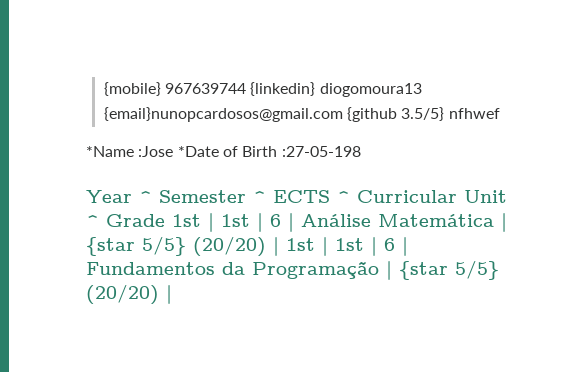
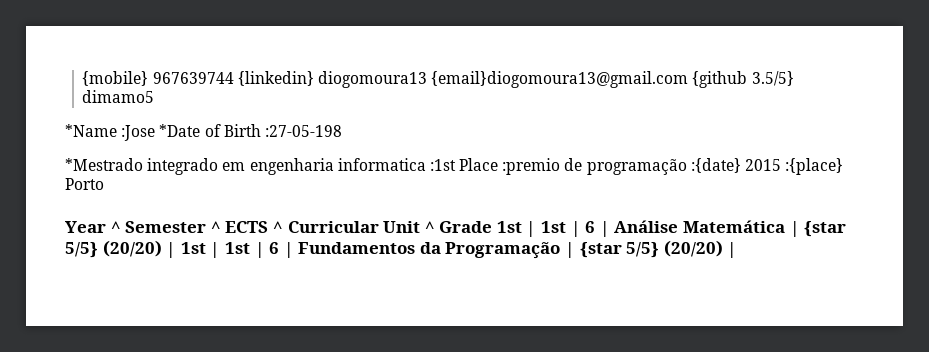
[103,107,343,122] {email}nunopcardosos@gmail.com -> [431,71,689,88] {email}diogomoura13@gmail.com
[448,108,500,119] nfhwef -> [82,90,155,103] dimamo5
(361, 151) none -> [65,158,844,175] [65,178,104,190] // *Mestrado integrado em engenharia informatica :1st Place :premio de programação :{date} 2015 :{place} Porto

